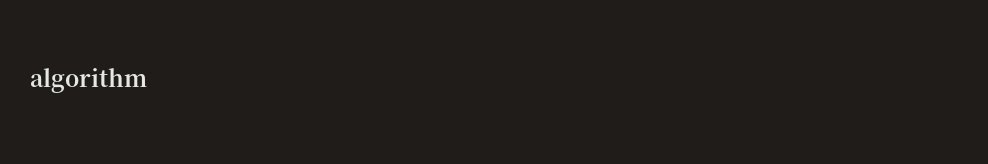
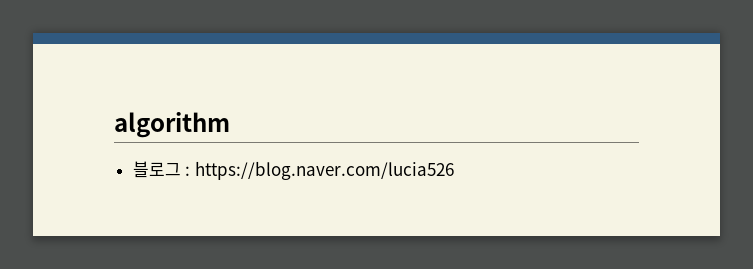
(147, 80) none -> [132,161,454,180] // 블로그 : https://blog.naver.com/lucia526

